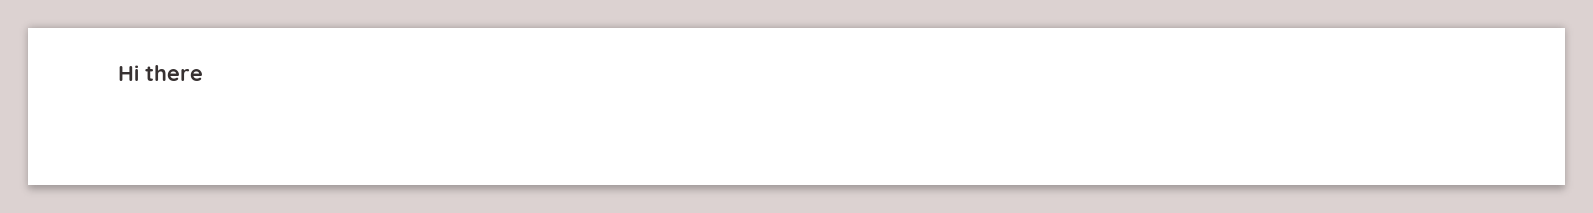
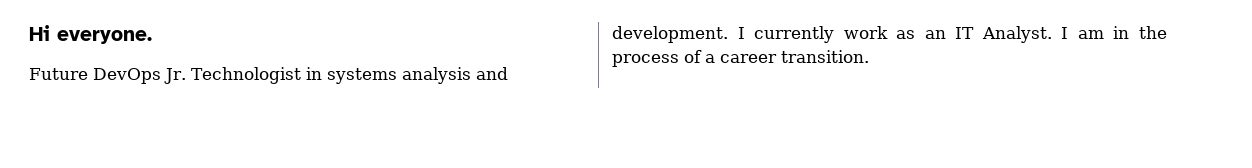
[145,65,203,81] there -> [57,30,152,44] [29,67,508,84] [612,26,1167,43] [612,50,869,67] everyone. // Future DevOps Jr. Technologist in systems analysis and development. I currently work as an IT Analyst. I am in the process of a career transition.

